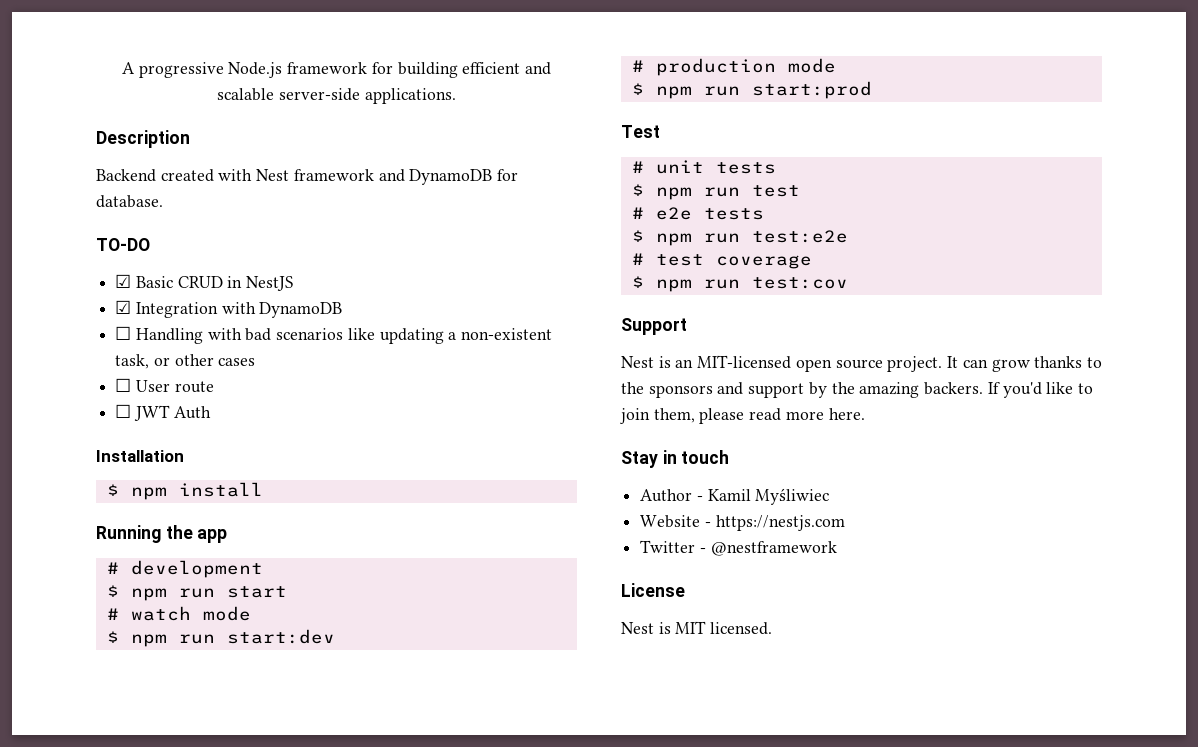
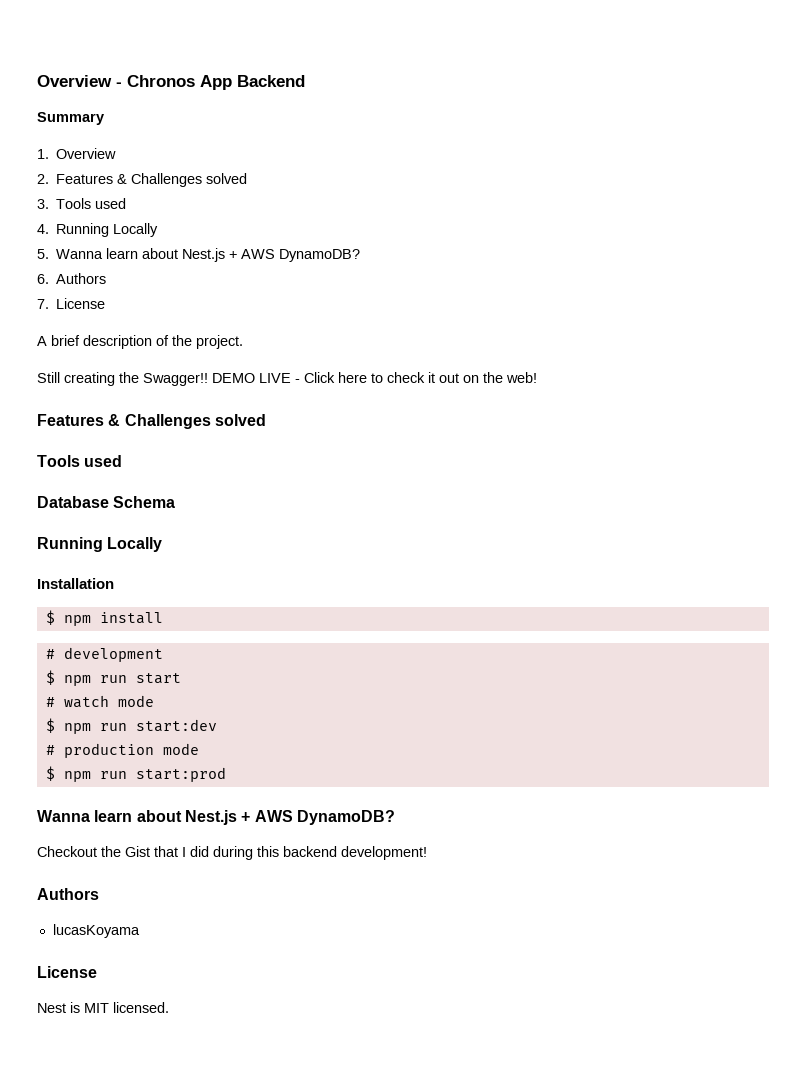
[121,62,552,78] [217,88,456,104] [96,130,190,148] [96,169,519,185] [96,195,163,208] [96,238,150,251] [115,274,294,291] [115,300,343,318] [115,326,553,344] [115,354,256,369] [115,378,214,393] [115,404,211,421] A progressive Node.js framework for building efficient and scalable server-side applications. // Description // Backend created with Nest framework and DynamoDB for database. // TO-DO // ☑ Basic CRUD in NestJS // ☑ Integration with DynamoDB // ☐ Handling with bad scenarios like updating a non-existent task, or other cases // ☐ User route // ☐ JWT Auth -> [37,75,305,90] [37,112,104,125] [37,148,117,159] [37,173,248,187] [37,198,127,209] [37,223,159,237] [37,248,361,262] [37,273,107,284] [37,298,106,309] [37,335,243,349] [37,372,537,386] [37,414,266,429] [37,455,123,467] [37,496,176,508] [37,537,163,552] Overview - Chronos App Backend // Summary // 1. Overview // 2. Features & Challenges solved // 3. Tools used // 4. Running Locally // 5. Wanna learn about Nest.js + AWS DynamoDB? // 6. Authors // 7. License // A brief description of the project. // Still creating the Swagger!! DEMO LIVE - Click here to check it out on the web! // Features & Challenges solved // Tools used // Database Schema // Running Locally
[96,525,228,543] // Running the app -> (163, 618) none
[621,125,660,138] [631,160,776,174] [631,184,800,200] [631,207,764,220] [631,230,848,246] [631,253,812,269] [631,276,848,292] [621,318,687,335] [621,355,1102,372] [621,382,1093,398] [620,408,865,424] [621,450,730,468] [640,488,830,505] [640,515,845,531] [640,540,837,556] Test // # unit tests // $ npm run test // # e2e tests // $ npm run test:e2e // # test coverage // $ npm run test:cov // Support // Nest is an MIT-licensed open source project. It can grow thanks to the sponsors and support by the amazing backers. If you'd like to join them, please read more here. // Stay in touch // Author - Kamil Myśliwiec // Website - https://nestjs.com // Twitter - @nestframework -> [37,810,395,825] [37,846,427,860] [37,888,99,900] [52,924,140,938] Wanna learn about Nest.js + AWS DynamoDB? // Checkout the Gist that I did during this backend development! // Authors // lucasKoyama

